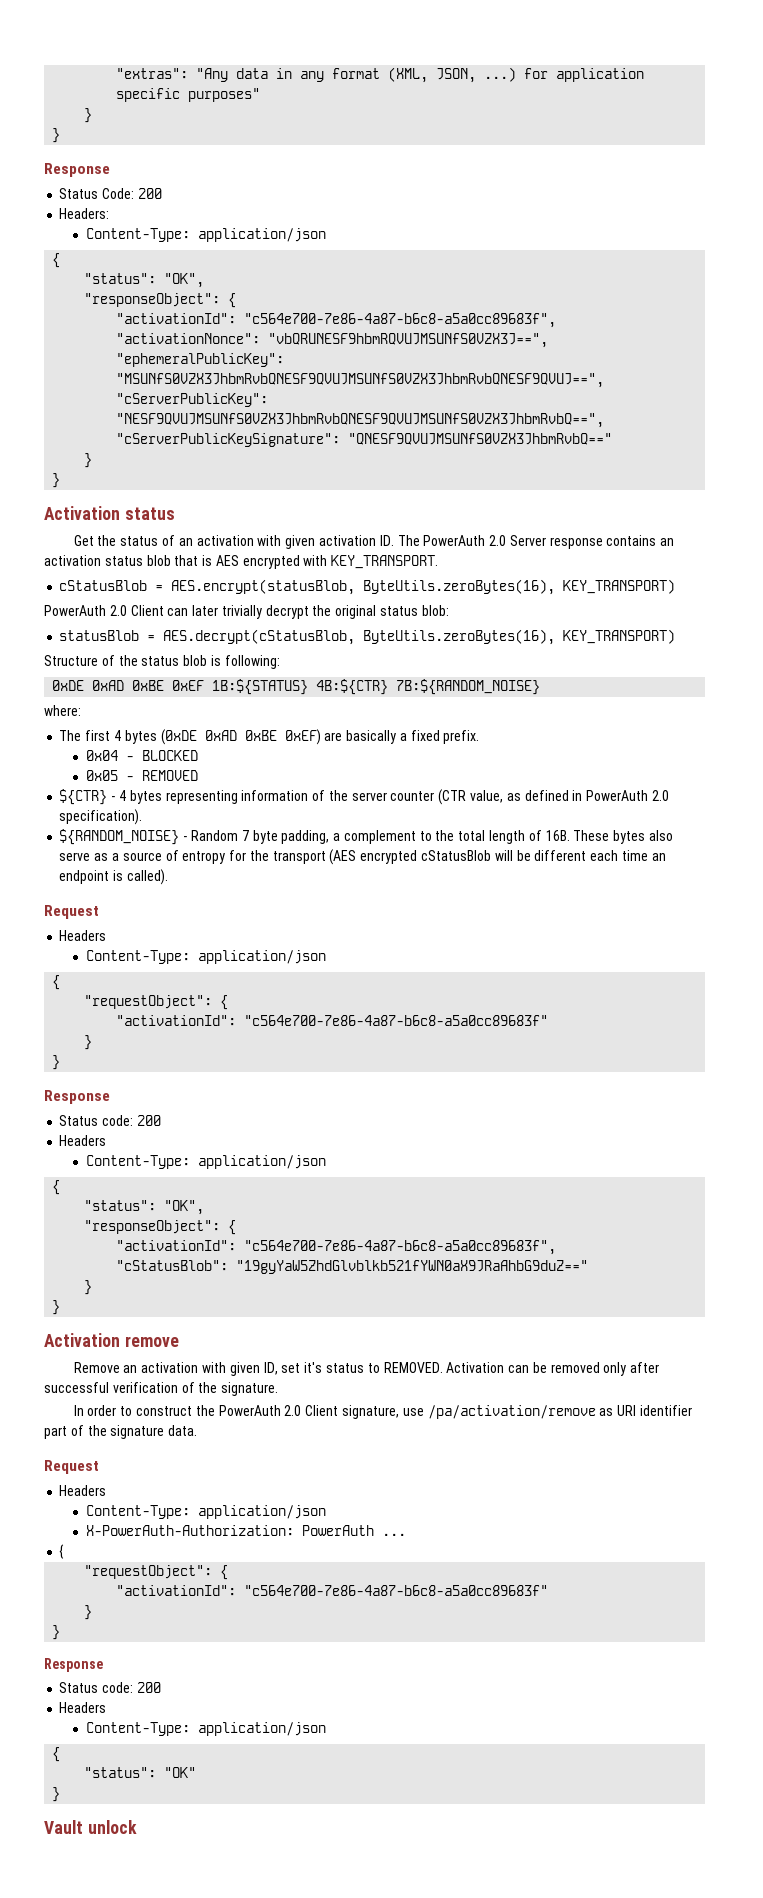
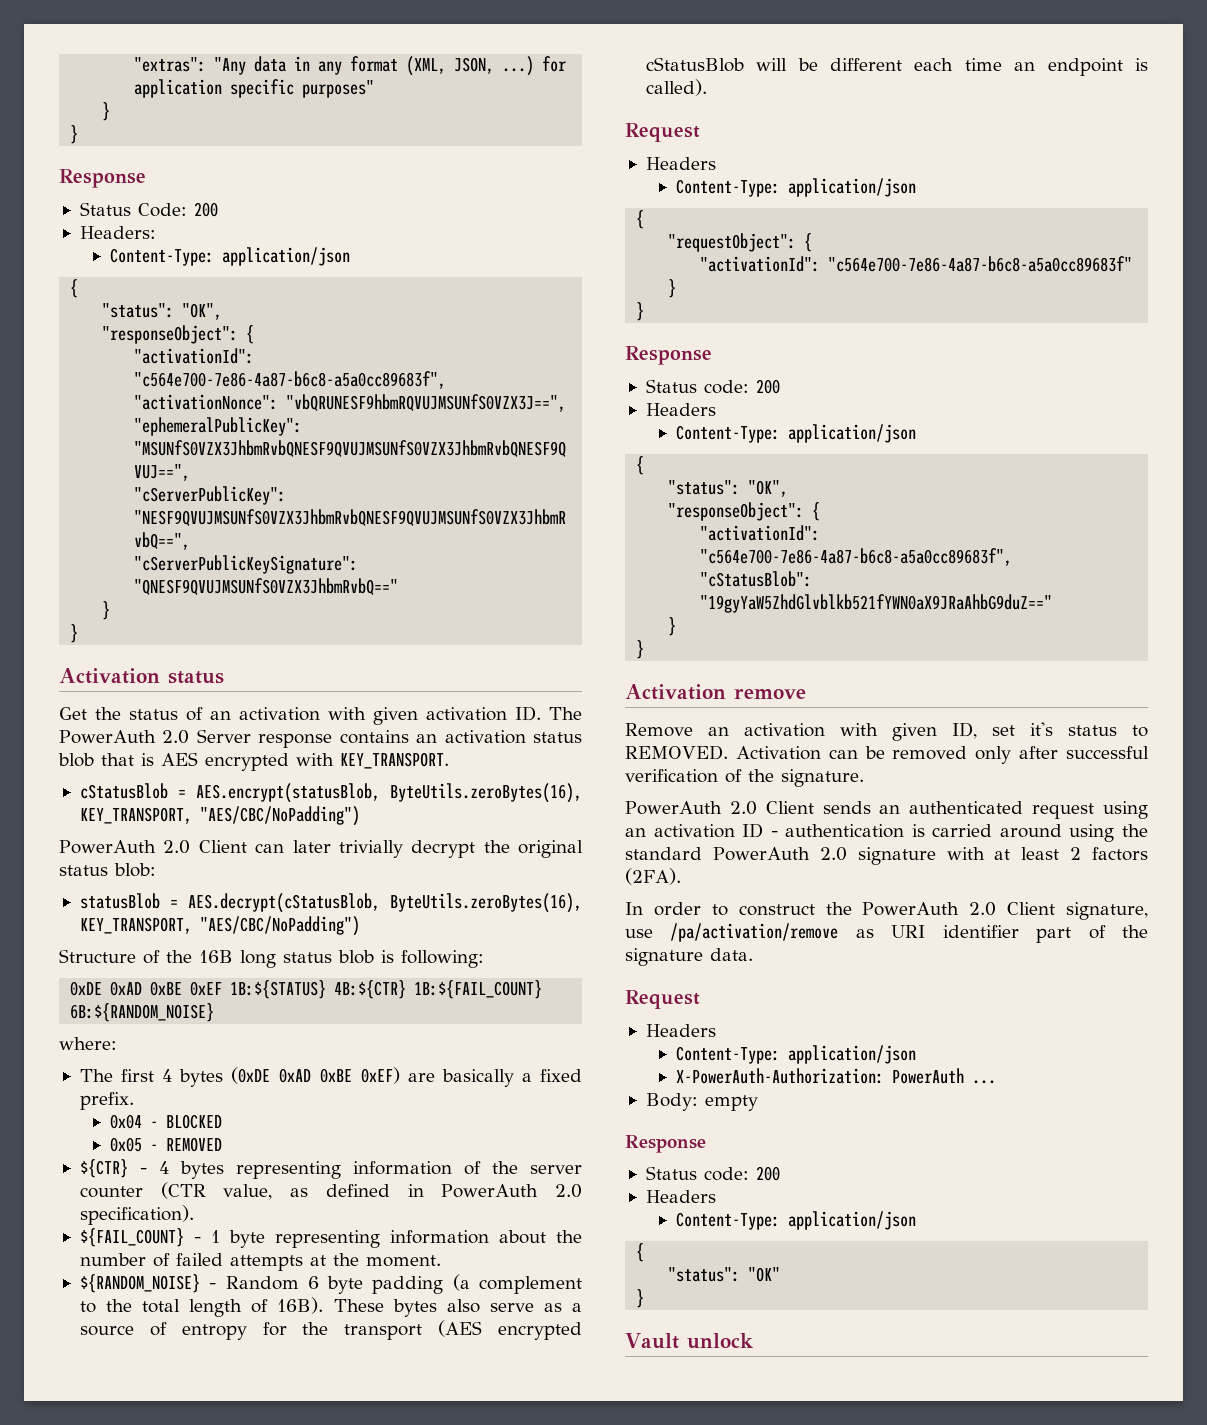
[563,579,676,594] KEY_TRANSPORT) -> [79,806,360,826] KEY_TRANSPORT, "AES/CBC/NoPadding")
[563,629,676,644] KEY_TRANSPORT) -> [79,916,360,936] KEY_TRANSPORT, "AES/CBC/NoPadding")
(138, 660) none -> [199,950,276,968] 16B long
[396,679,541,695] 7B:${RANDOM_NOISE} -> [414,980,543,999] [70,1003,215,1022] 1B:${FAIL_COUNT} 6B:${RANDOM_NOISE}
(143, 817) none -> [79,1228,582,1248] [79,1253,441,1271] // ${FAIL_COUNT} - 1 byte representing information about the number of failed attempts at the moment.
[241,830,341,844] 7 byte padding, a -> [307,1274,470,1294] 6 byte padding (a
[545,830,570,841] 16B. -> [277,1297,324,1314] 16B).
(279, 1389) none -> [625,801,1148,819] [625,823,1148,842] [625,847,1148,865] [625,868,681,885] // PowerAuth 2.0 Client sends an authenticated request using an activation ID - authentication is carried around using the standard PowerAuth 2.0 signature with at least 2 factors (2FA).
[59,1544,65,1559] [84,1565,229,1580] [116,1585,549,1596] [84,1605,93,1620] [52,1625,61,1640] { // "requestObject": { // "activationId": "c564e700-7e86-4a87-b6c8-a5a0cc89683f" // } // } -> [645,1093,758,1111] Body: empty

